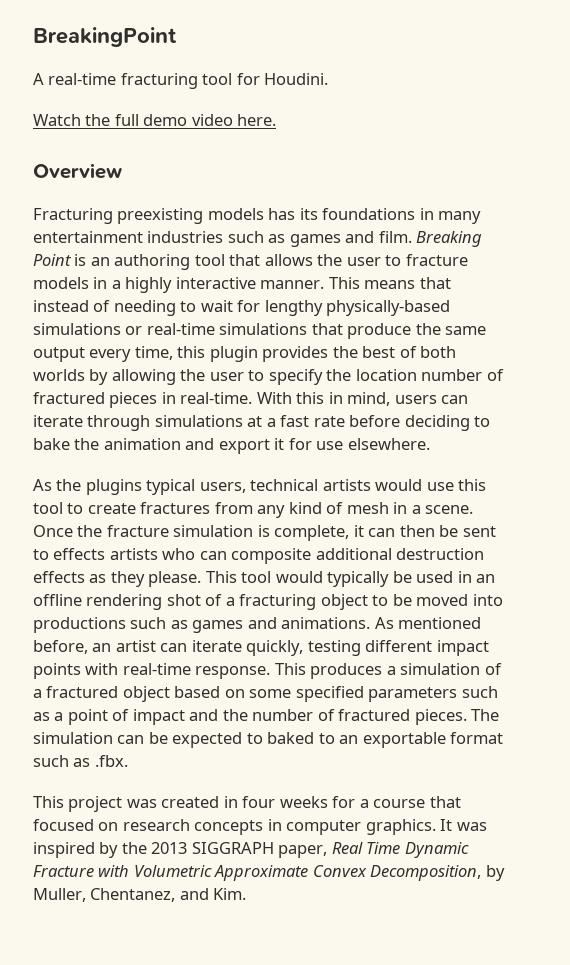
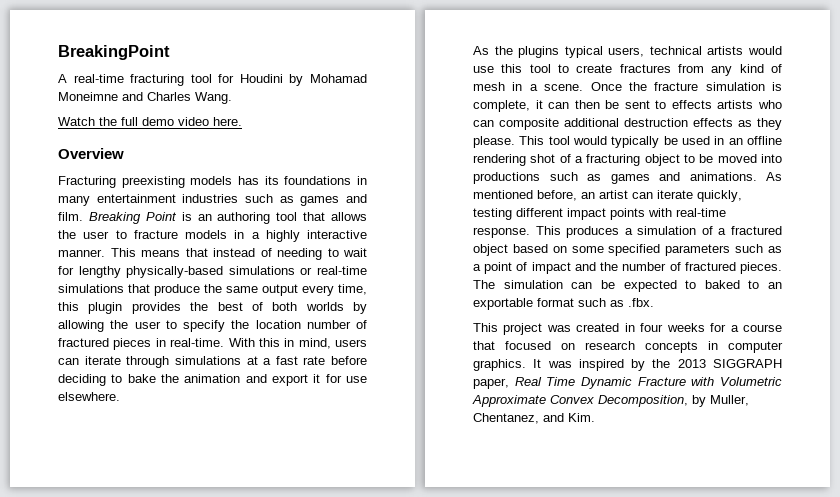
[264,73,329,85] Houdini. -> [239,74,368,86] [58,92,232,104] Houdini by Mohamad Moneimne and Charles Wang.

